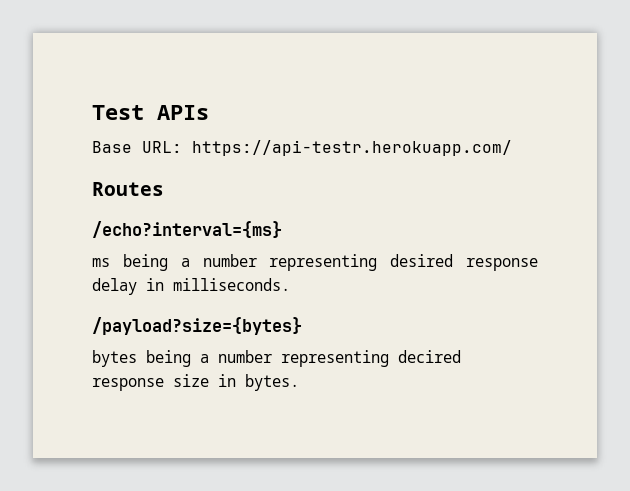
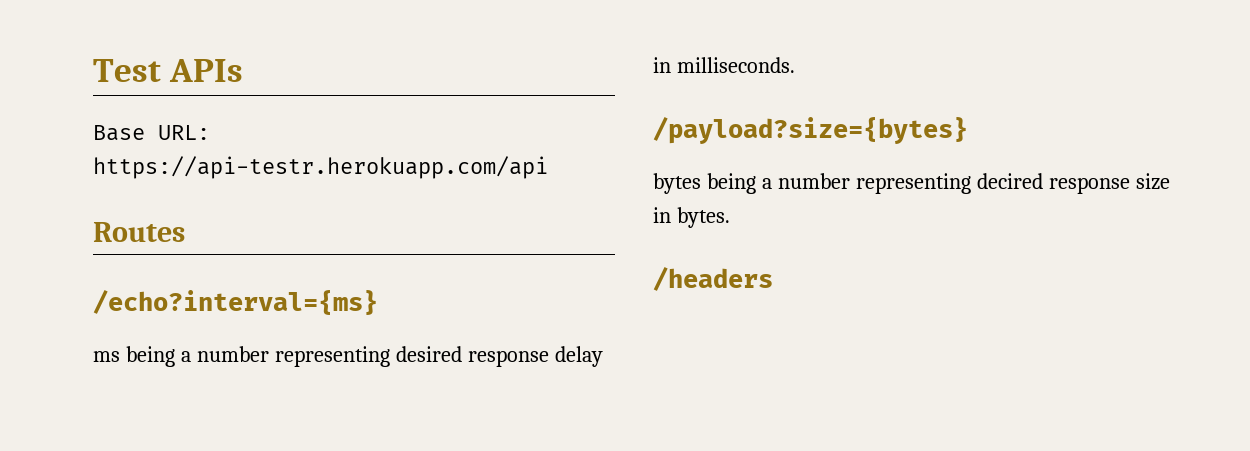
[192,140,512,156] https://api-testr.herokuapp.com/ -> [93,156,548,179] https://api-testr.herokuapp.com/api
(299, 382) none -> [653,267,773,291] // /headers

